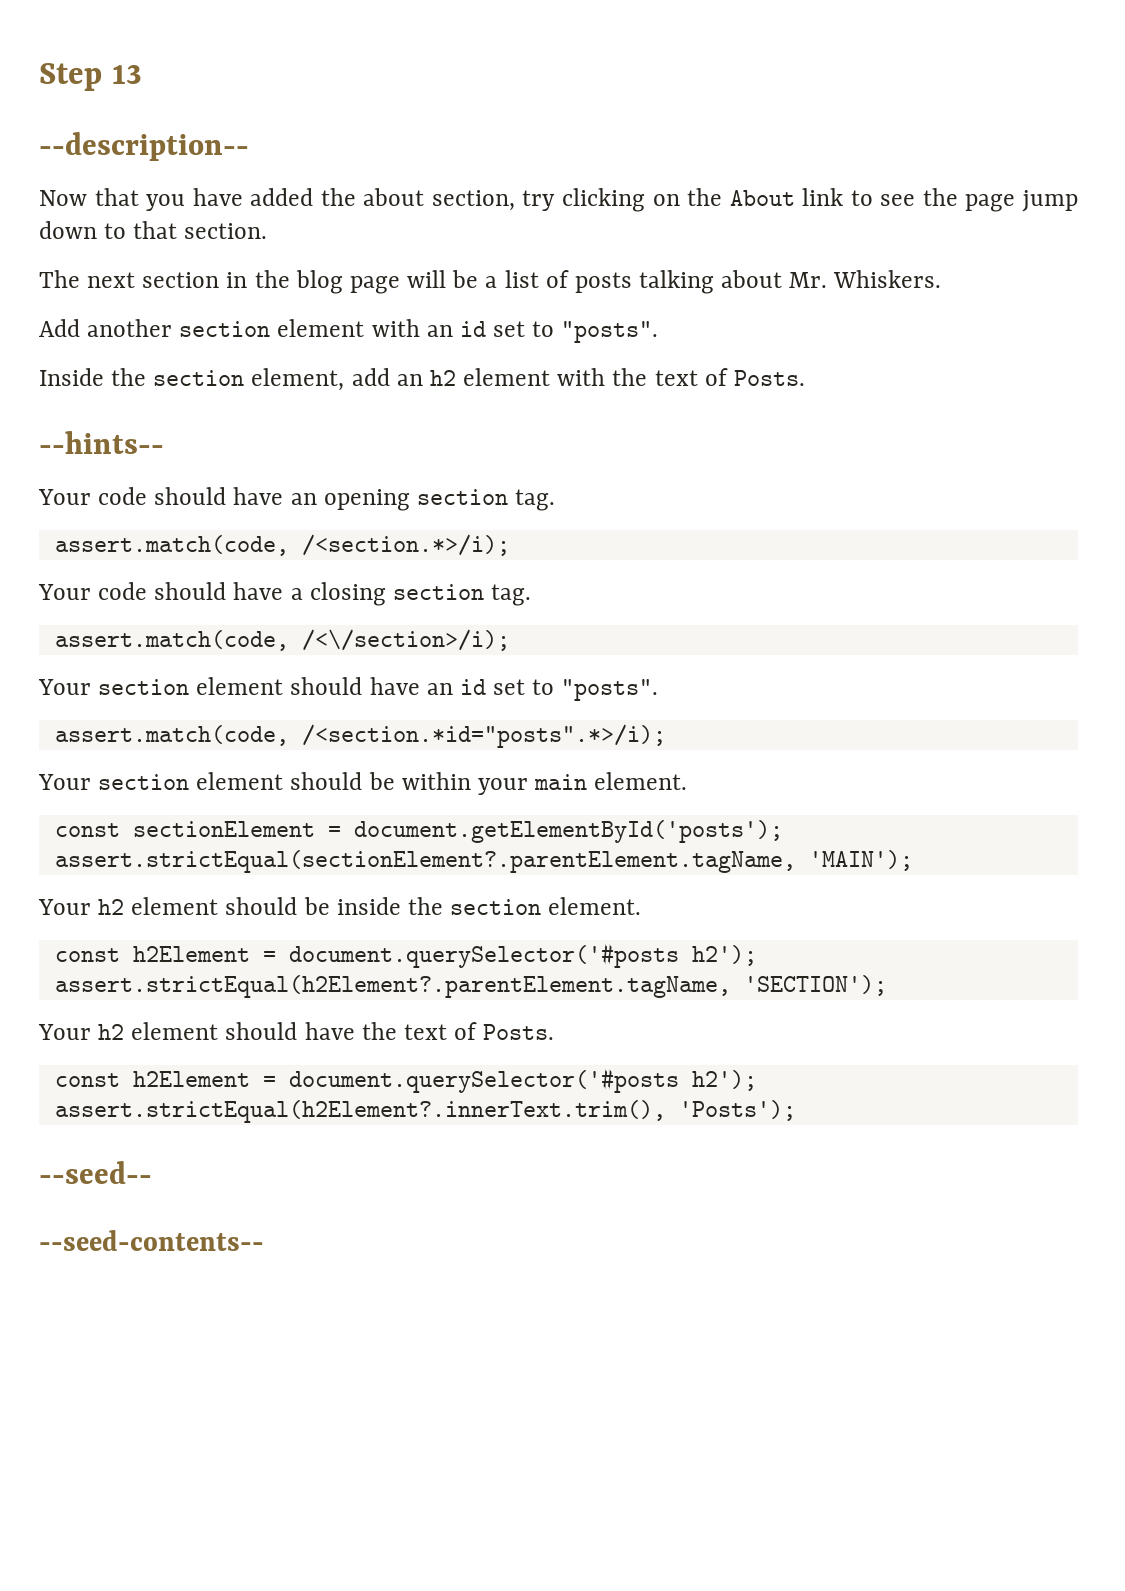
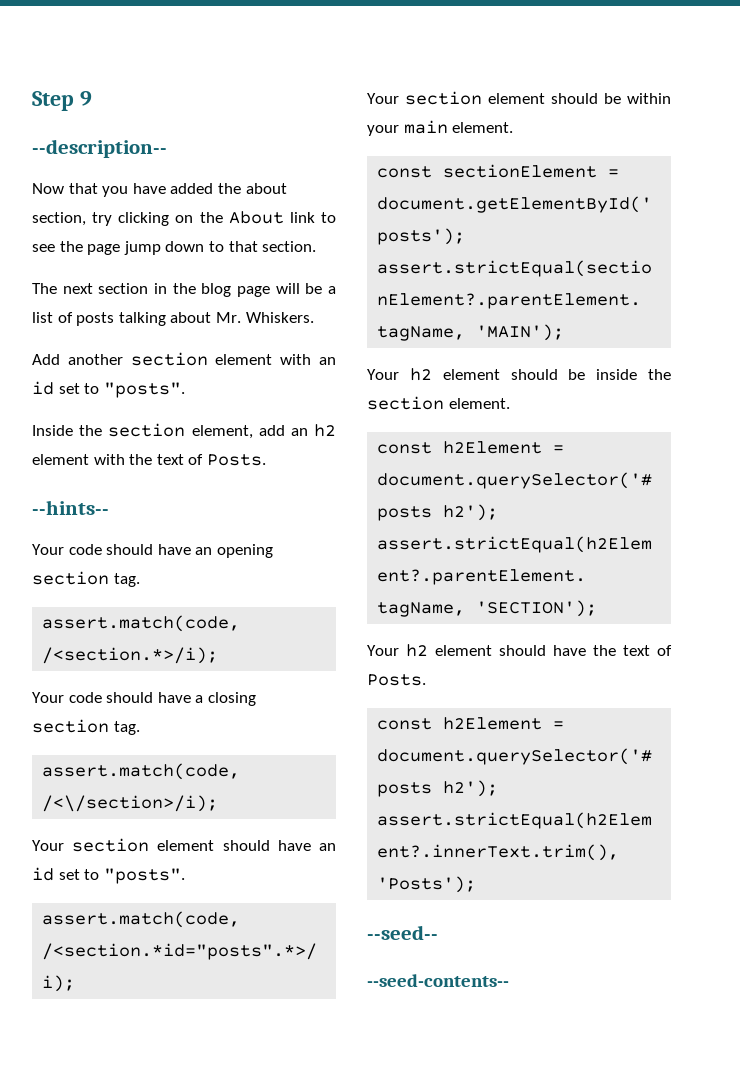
[111,65,142,84] 13 -> [79,91,92,106] 9

